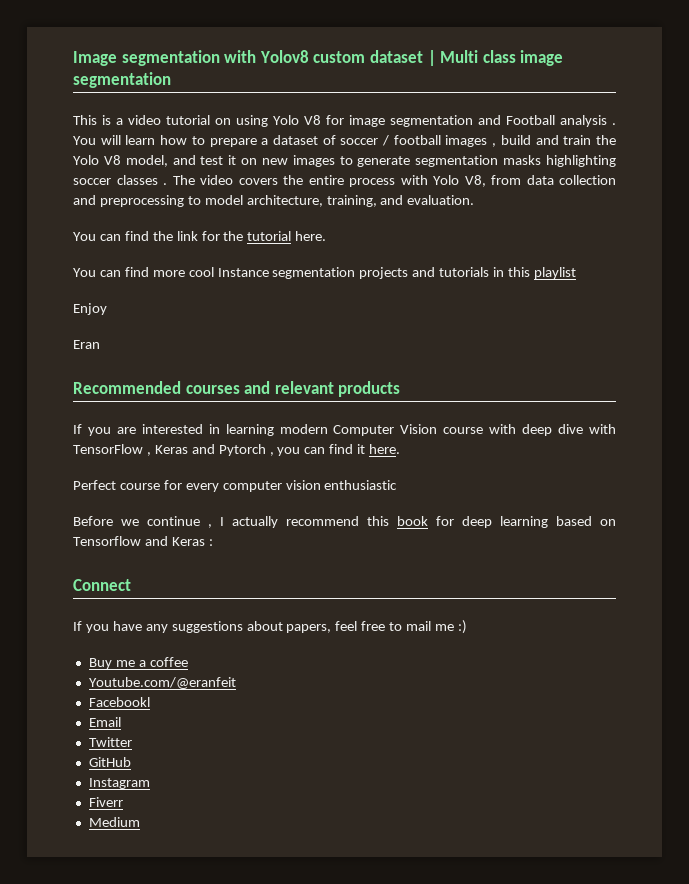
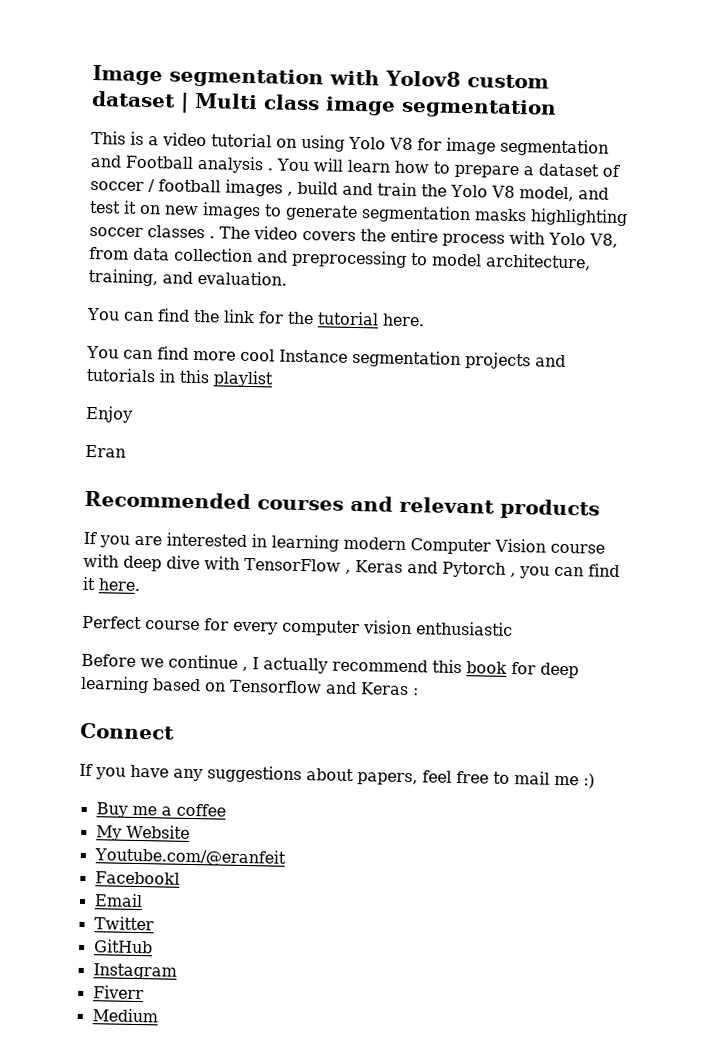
(188, 662) none -> [95,824,190,841] // My Website

